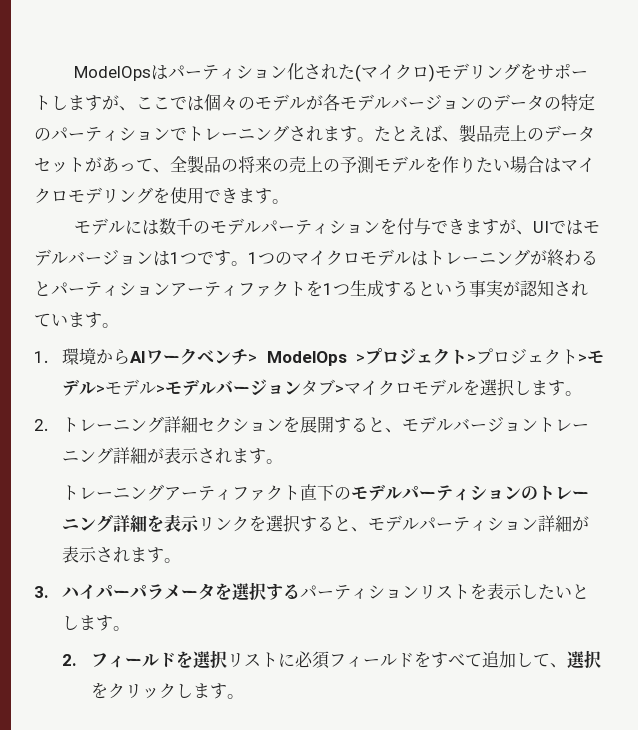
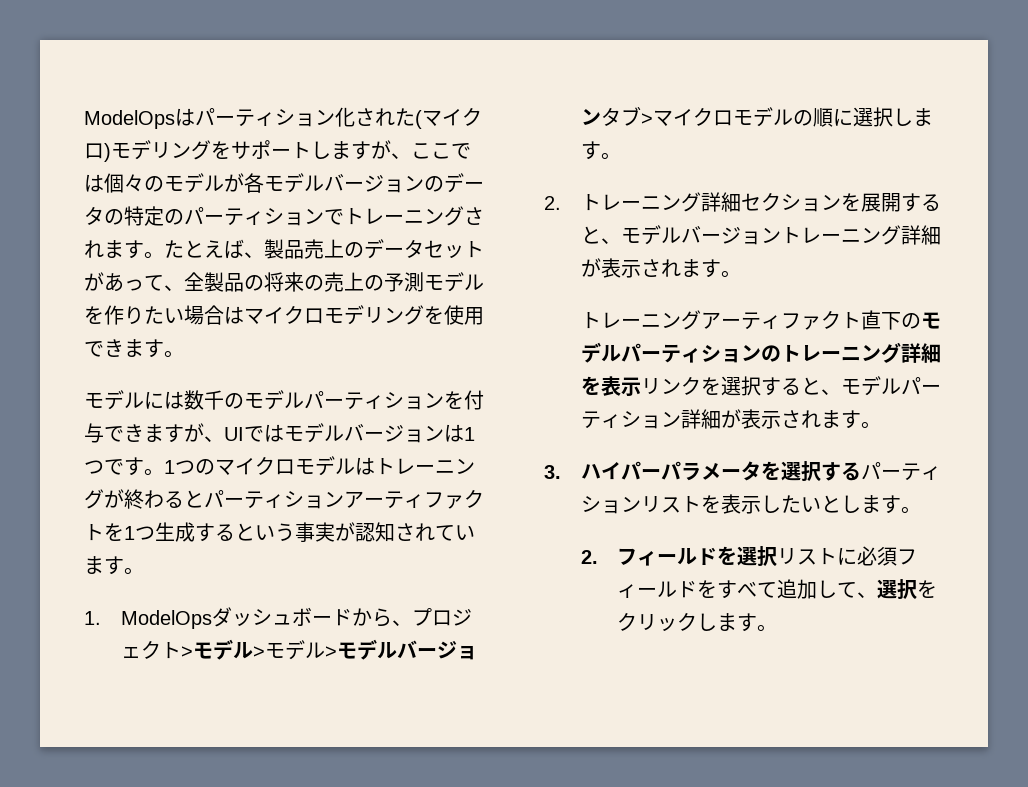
[62,348,476,366] 環境からAIワークベンチ> ModelOps >プロジェクト> -> [120,607,412,629] ModelOpsダッシュボードから、
[463,379,481,396] を -> [792,108,853,127] の順に

